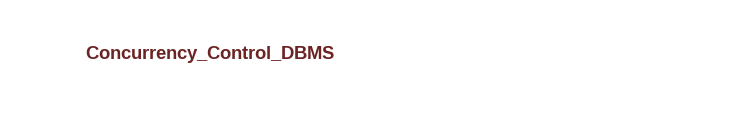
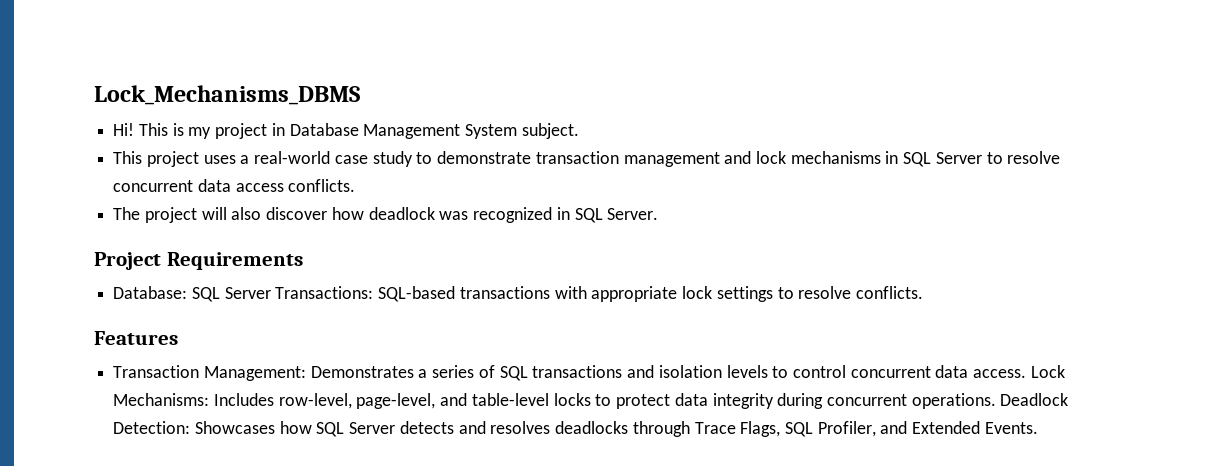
[86,46,334,63] Concurrency_Control_DBMS -> [94,85,360,105] [113,123,579,139] [113,151,1061,167] [113,179,356,192] [113,207,659,223] [94,252,303,270] [113,286,923,302] [94,331,178,345] [113,365,1065,381] [113,393,1069,409] [113,421,1038,437] Lock_Mechanisms_DBMS // Hi! This is my project in Database Management System subject. // This project uses a real-world case study to demonstrate transaction management and lock mechanisms in SQL Server to resolve concurrent data access conflicts. // The project will also discover how deadlock was recognized in SQL Server. // Project Requirements // Database: SQL Server Transactions: SQL-based transactions with appropriate lock settings to resolve conflicts. // Features // Transaction Management: Demonstrates a series of SQL transactions and isolation levels to control concurrent data access. Lock Mechanisms: Includes row-level, page-level, and table-level locks to protect data integrity during concurrent operations. Deadlock Detection: Showcases how SQL Server detects and resolves deadlocks through Trace Flags, SQL Profiler, and Extended Events.

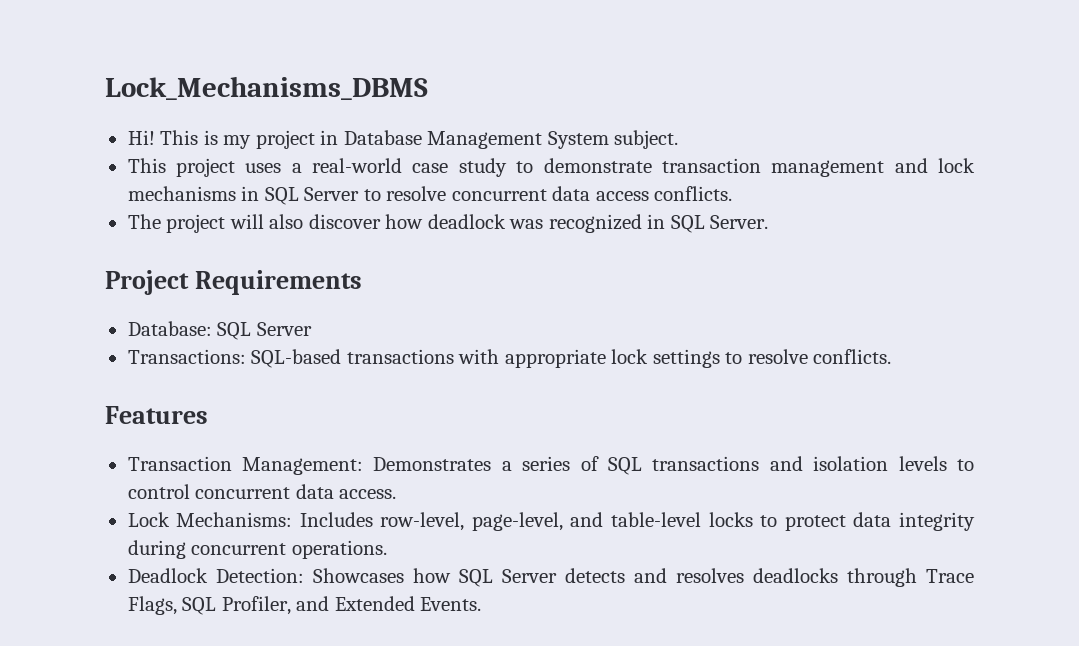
(271, 293) none -> (312, 329) //
(1027, 373) none -> (397, 494) //
(996, 401) none -> (387, 549) //

